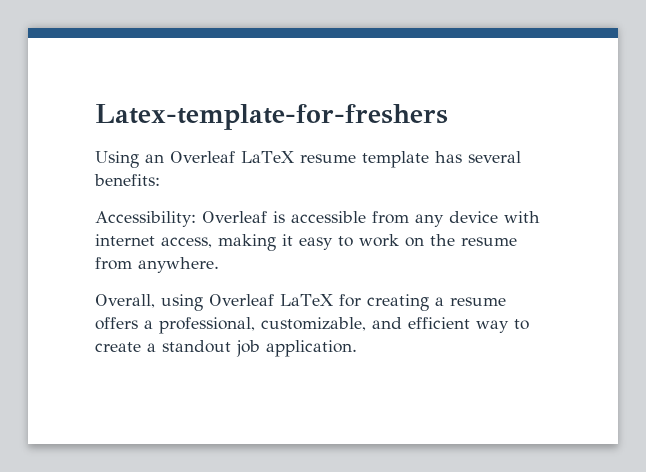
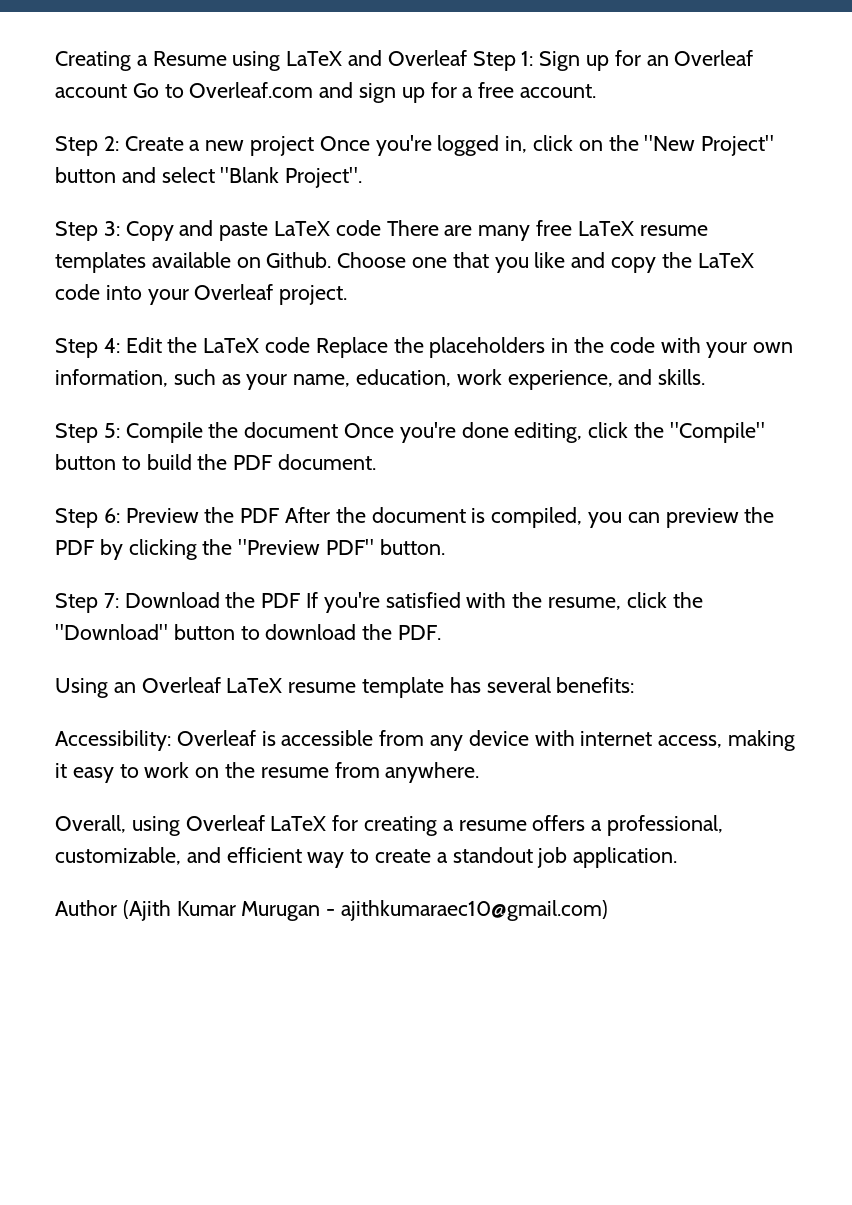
[95,104,448,130] Latex-template-for-freshers -> [55,50,754,71] [55,82,597,103] [55,135,775,156] [55,167,363,188] [55,220,708,241] [55,252,754,273] [55,284,348,305] [55,337,794,358] [55,369,706,390] [55,422,765,443] [55,454,377,470] [55,507,775,528] [55,539,445,560] [55,592,703,613] [55,624,442,640] Creating a Resume using LaTeX and Overleaf Step 1: Sign up for an Overleaf account Go to Overleaf.com and sign up for a free account. // Step 2: Create a new project Once you're logged in, click on the "New Project" button and select "Blank Project". // Step 3: Copy and paste LaTeX code There are many free LaTeX resume templates available on Github. Choose one that you like and copy the LaTeX code into your Overleaf project. // Step 4: Edit the LaTeX code Replace the placeholders in the code with your own information, such as your name, education, work experience, and skills. // Step 5: Compile the document Once you're done editing, click the "Compile" button to build the PDF document. // Step 6: Preview the PDF After the document is compiled, you can preview the PDF by clicking the "Preview PDF" button. // Step 7: Download the PDF If you're satisfied with the resume, click the "Download" button to download the PDF.
(357, 348) none -> [55,900,609,921] // Author (Ajith Kumar Murugan - ajithkumaraec10@gmail.com)

